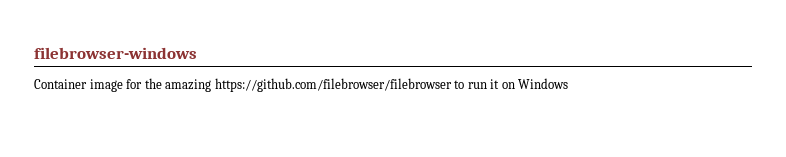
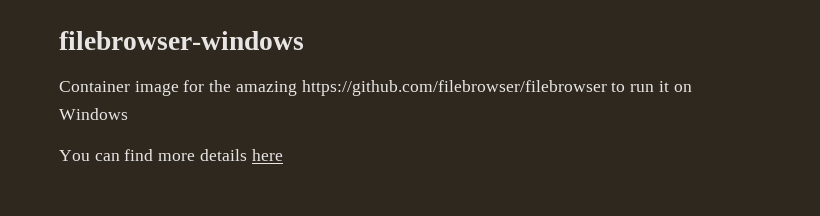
(569, 83) none -> [59,149,283,161] // You can find more details here

